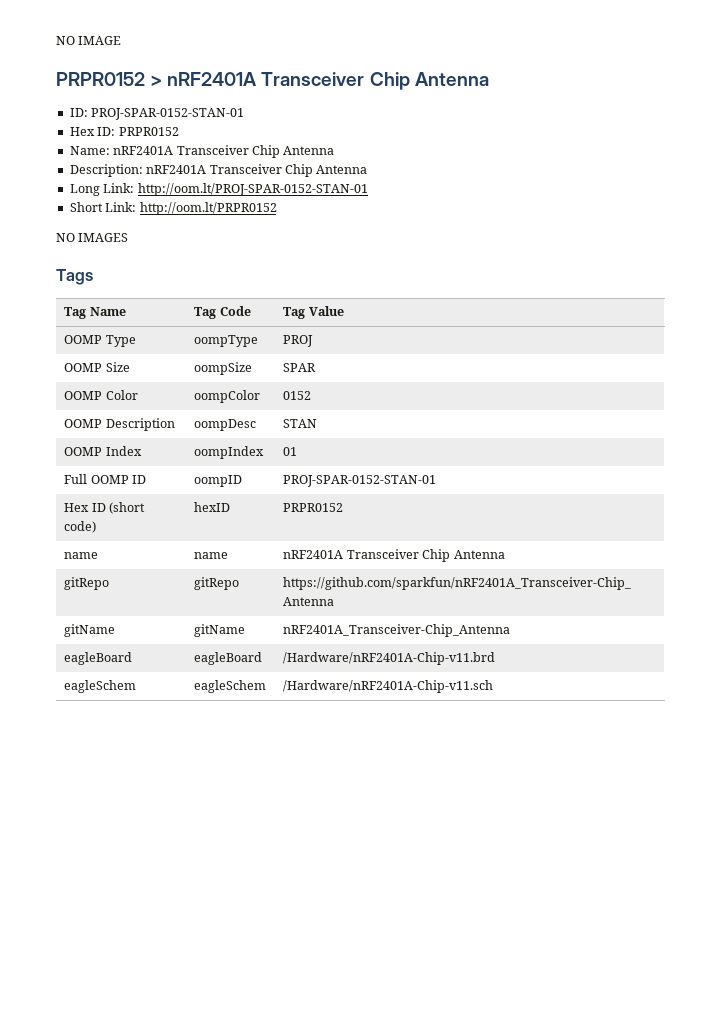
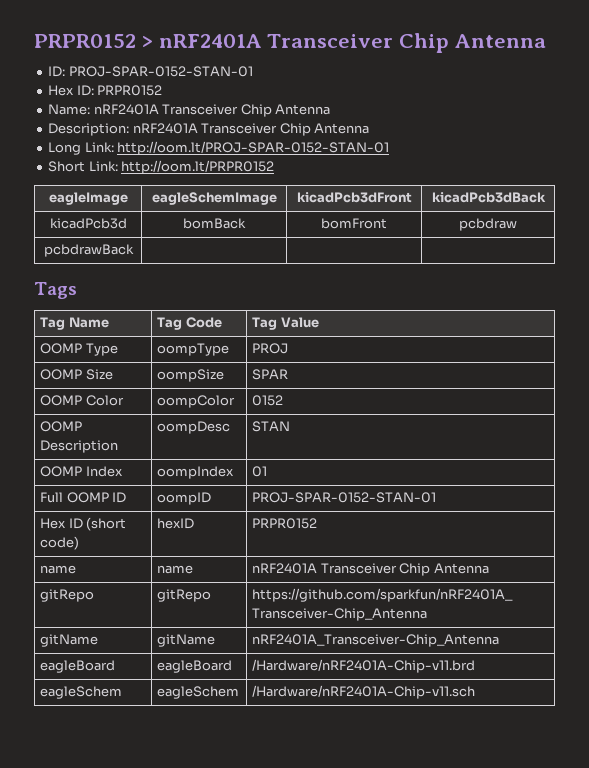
[56,36,122,45] NO IMAGE // -> (34, 41) none
[56,233,129,242] // NO IMAGES -> [48,192,128,205] [151,192,277,205] [296,192,412,203] [431,192,546,203] [49,218,127,229] [183,218,246,229] [321,218,387,229] [459,218,517,231] [43,244,134,257] // eagleImage | eagleSchemImage | kicadPcb3dFront | kicadPcb3dBack // kicadPcb3d | bomBack | bomFront | pcbdraw // pcbdrawBack | | |

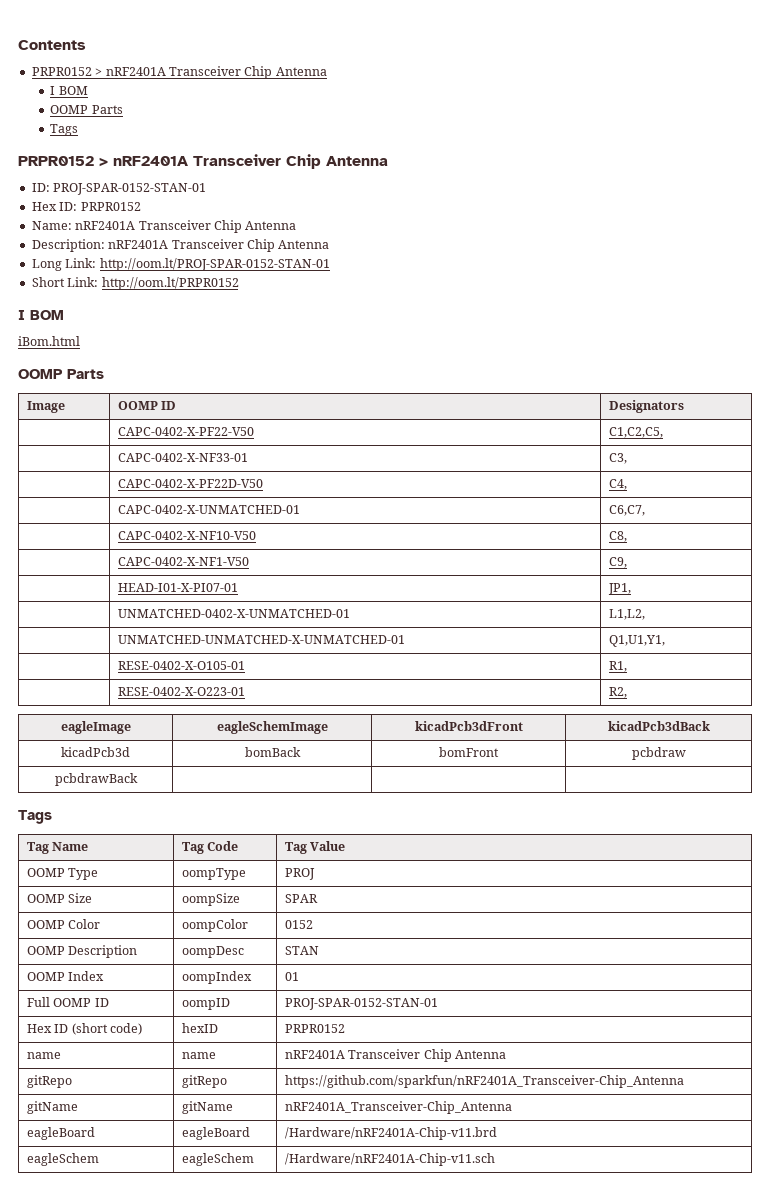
(34, 41) none -> [18,40,86,50] [31,66,327,79] [50,86,88,95] [50,105,123,114] [50,124,79,136] Contents // PRPR0152 > nRF2401A Transceiver Chip Antenna // I BOM // OOMP Parts // Tags //
(275, 167) none -> [18,310,64,320] [18,336,80,346] [18,369,104,379] [26,401,65,413] [117,401,177,410] [608,400,684,413] [117,427,254,436] [608,427,663,438] [117,453,248,462] [608,453,627,464] [117,479,263,488] [608,479,627,490] [117,505,300,514] [608,505,645,516] [117,531,256,540] [608,531,627,542] [117,557,249,566] [608,557,627,568] [117,583,238,592] [607,583,631,595] [117,609,350,618] [608,609,645,620] [117,635,405,644] [608,635,665,647] [117,661,245,670] [608,661,627,672] [117,687,245,696] [608,687,627,698] // I BOM // iBom.html // OOMP Parts // Image | OOMP ID | Designators // | CAPC-0402-X-PF22-V50 | C1,C2,C5, // | CAPC-0402-X-NF33-01 | C3, // | CAPC-0402-X-PF22D-V50 | C4, // | CAPC-0402-X-UNMATCHED-01 | C6,C7, // | CAPC-0402-X-NF10-V50 | C8, // | CAPC-0402-X-NF1-V50 | C9, // | HEAD-I01-X-PI07-01 | JP1, // | UNMATCHED-0402-X-UNMATCHED-01 | L1,L2, // | UNMATCHED-UNMATCHED-X-UNMATCHED-01 | Q1,U1,Y1, // | RESE-0402-X-O105-01 | R1, // | RESE-0402-X-O223-01 | R2,

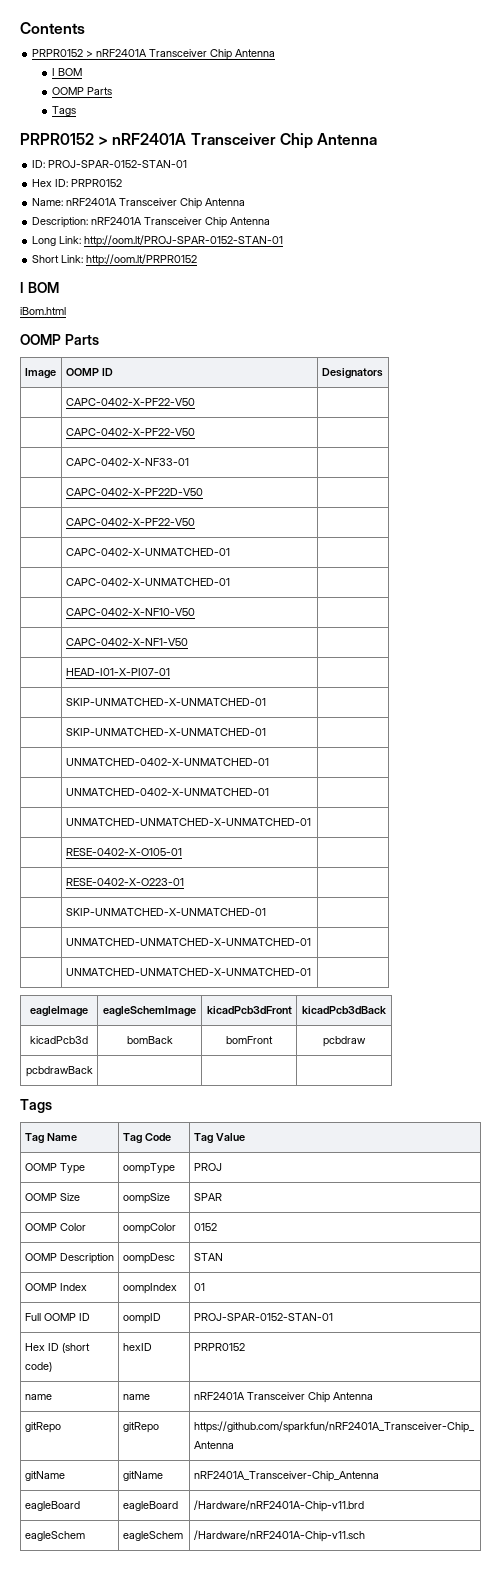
[608,427,663,438] C1,C2,C5, -> [65,428,195,436] // | CAPC-0402-X-PF22-V50 |
[608,453,627,464] C3, -> (189, 462) none
[608,479,627,490] [117,505,300,514] [608,505,645,516] C4, // | CAPC-0402-X-UNMATCHED-01 | C6,C7, -> [65,518,195,526] [65,548,230,556] [65,578,230,586] // | CAPC-0402-X-PF22-V50 | // | CAPC-0402-X-UNMATCHED-01 | // | CAPC-0402-X-UNMATCHED-01 |
[608,531,627,542] C8, -> (195, 612) none
[608,557,627,568] C9, -> (188, 642) none
[607,583,631,595] [117,609,350,618] [608,609,645,620] [117,635,405,644] [608,635,665,647] JP1, // | UNMATCHED-0402-X-UNMATCHED-01 | L1,L2, // | UNMATCHED-UNMATCHED-X-UNMATCHED-01 | Q1,U1,Y1, -> [65,698,266,706] [65,728,266,736] [65,758,269,766] [65,788,269,796] [65,818,311,826] // | SKIP-UNMATCHED-X-UNMATCHED-01 | // | SKIP-UNMATCHED-X-UNMATCHED-01 | // | UNMATCHED-0402-X-UNMATCHED-01 | // | UNMATCHED-0402-X-UNMATCHED-01 | // | UNMATCHED-UNMATCHED-X-UNMATCHED-01 |
[608,661,627,672] R1, -> (182, 852) none
[608,687,627,698] R2, -> [65,908,266,916] [65,938,311,946] [65,968,311,976] // | SKIP-UNMATCHED-X-UNMATCHED-01 | // | UNMATCHED-UNMATCHED-X-UNMATCHED-01 | // | UNMATCHED-UNMATCHED-X-UNMATCHED-01 |

